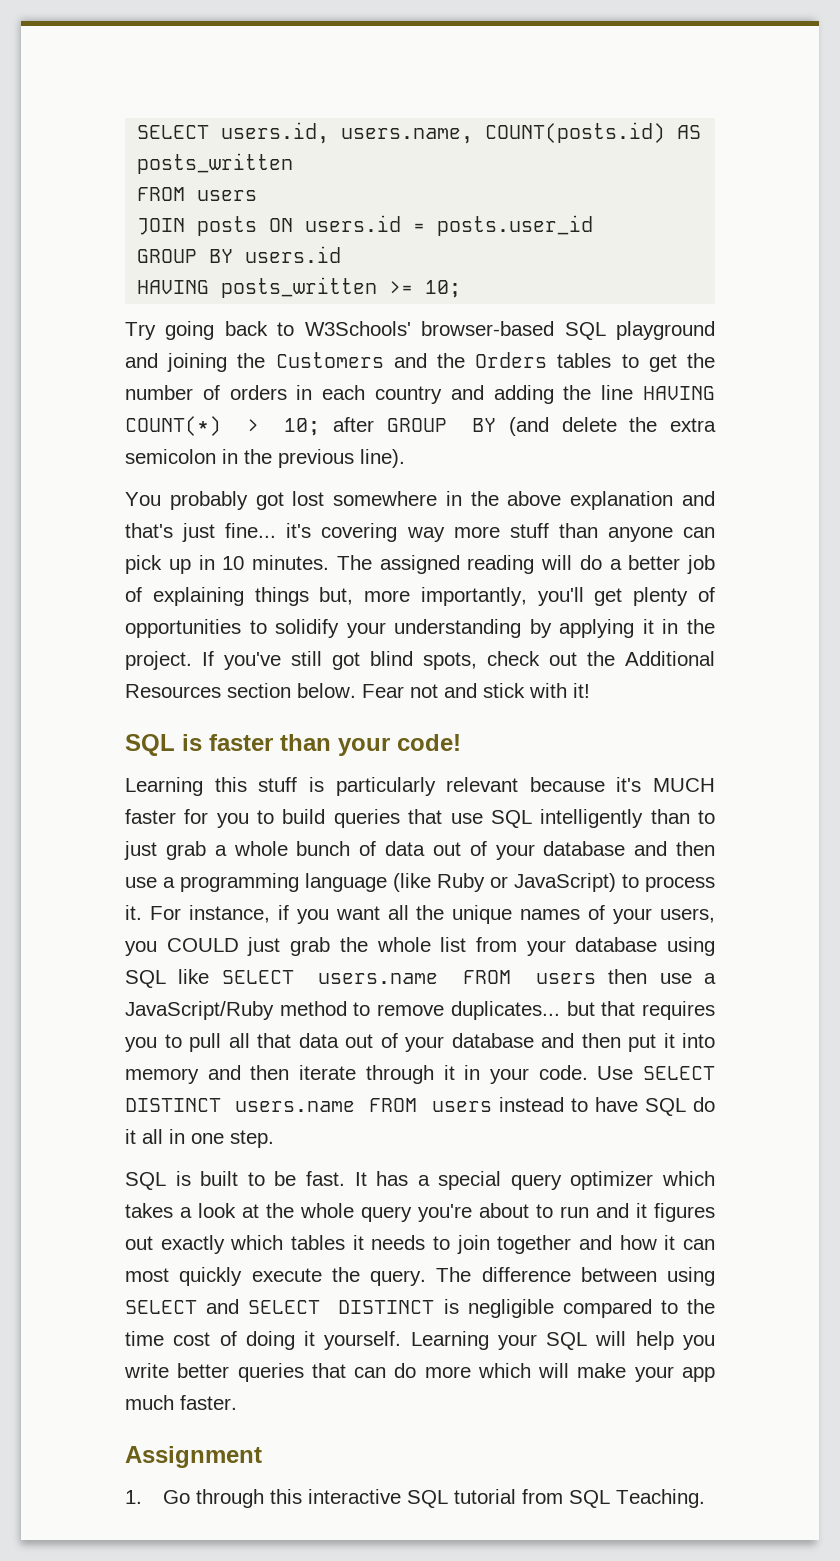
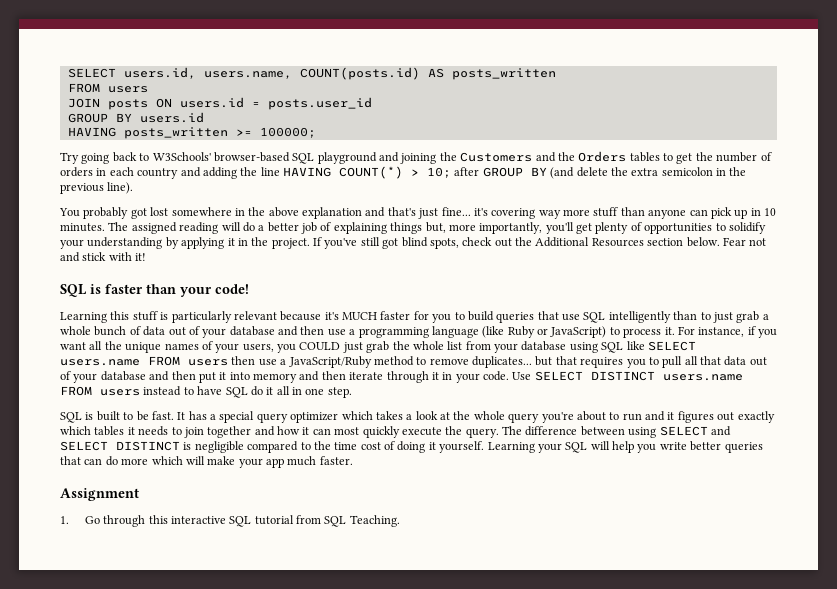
[425,280,462,298] 10; -> [259,127,316,138] 100000;

